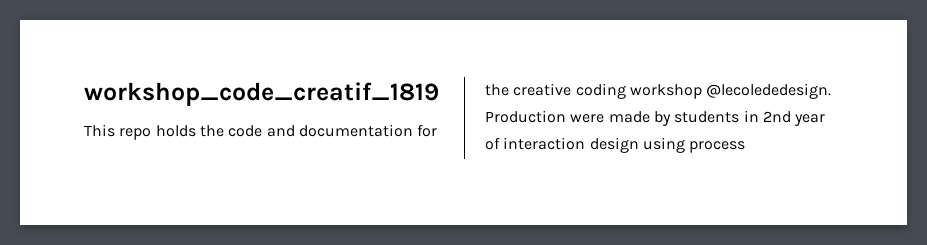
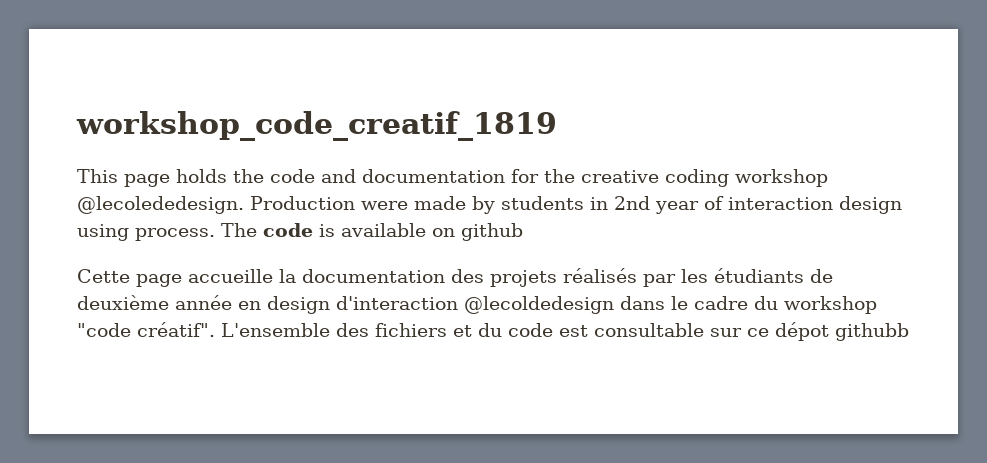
[119,128,152,140] repo -> [124,174,170,187] page
[689,141,746,153] process -> [135,223,523,241] [77,268,833,287] [77,295,877,314] [77,322,909,341] process. The code is available on github // Cette page accueille la documentation des projets réalisés par les étudiants de deuxième année en design d'interaction @lecoldedesign dans le cadre du workshop "code créatif". L'ensemble des fichiers et du code est consultable sur ce dépot githubb

